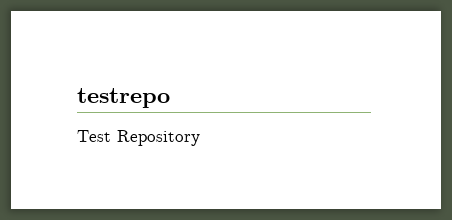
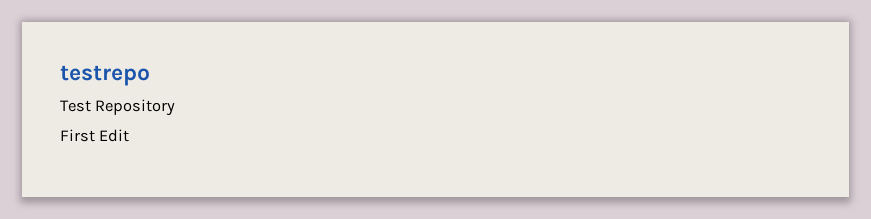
(200, 138) none -> [60,129,130,142] // First Edit

